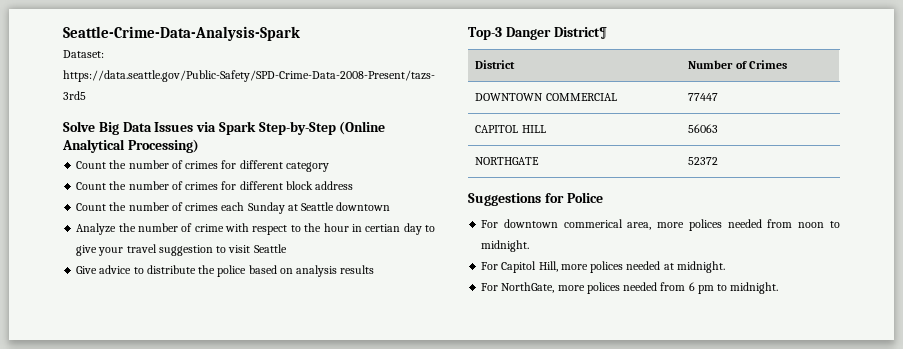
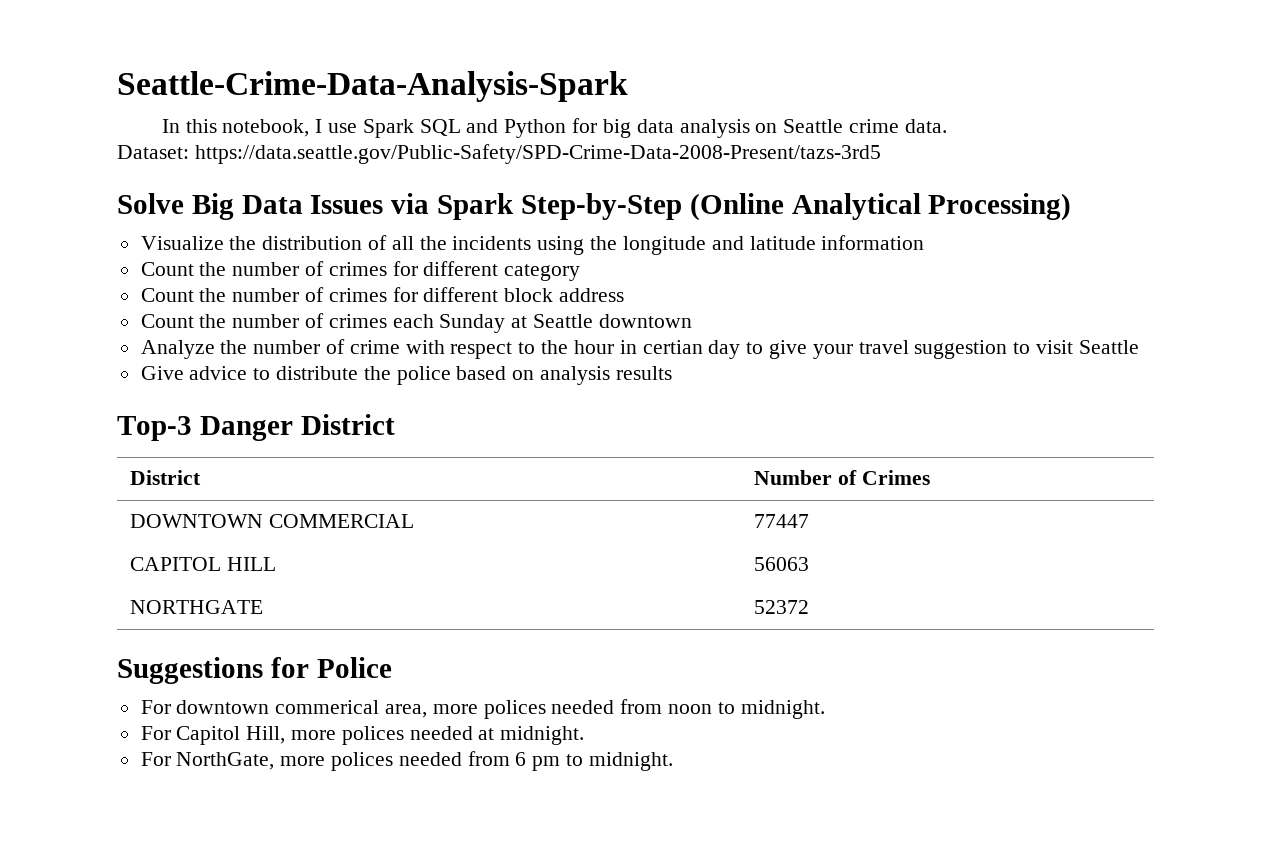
(300, 33) none -> [161,118,947,138] // In this notebook, I use Spark SQL and Python for big data analysis on Seattle crime data.
(199, 146) none -> [140,235,925,255] // Visualize the distribution of all the incidents using the longitude and latitude information
[553,27,607,39] District¶ -> [300,414,395,435] District

